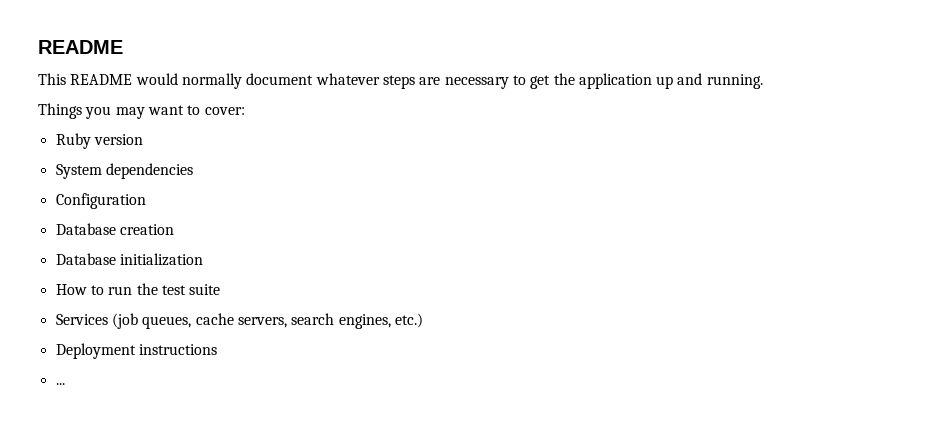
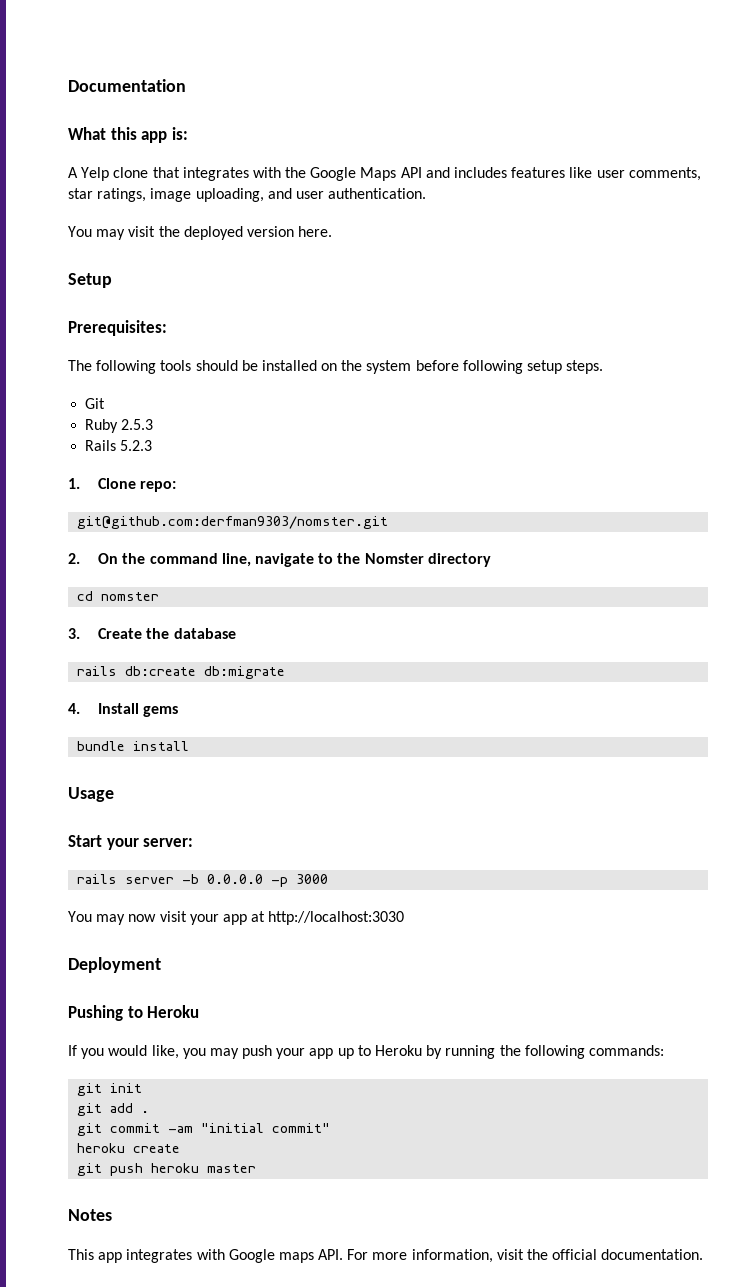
[38,40,123,54] [38,73,763,89] [38,103,245,119] [55,133,143,149] [55,163,193,179] [55,193,146,209] [55,223,174,235] [55,253,203,266] [55,283,221,295] [55,313,423,329] [55,343,217,359] [55,383,65,385] README // This README would normally document whatever steps are necessary to get the application up and running. // Things you may want to cover: // Ruby version // System dependencies // Configuration // Database creation // Database initialization // How to run the test suite // Services (job queues, cache servers, search engines, etc.) // Deployment instructions // ... -> [68,79,186,92] [68,127,188,143] [68,167,701,181] [68,188,427,202] [68,226,333,240] [68,273,112,288] [68,320,167,336] [68,360,604,374] [85,398,106,409] [85,419,154,433] [85,440,153,451] [68,478,177,492] [77,516,389,529] [68,553,491,567] [77,591,160,601] [68,628,236,639] [77,666,286,679] [68,703,179,717] [77,741,190,751] [68,787,114,802] [68,835,194,850] [77,874,329,887] [68,911,405,925] [68,957,161,973] [68,1005,200,1021] [68,1045,664,1059] [77,1083,143,1096] [77,1103,150,1116] [77,1123,331,1136] [77,1143,181,1153] [77,1163,257,1176] [68,1209,112,1221] [68,1249,704,1263] Documentation // What this app is: // A Yelp clone that integrates with the Google Maps API and includes features like user comments, star ratings, image uploading, and user authentication. // You may visit the deployed version here. // Setup // Prerequisites: // The following tools should be installed on the system before following setup steps. // Git // Ruby 2.5.3 // Rails 5.2.3 // 1. Clone repo: // git@github.com:derfman9303/nomster.git // 2. On the command line, navigate to the Nomster directory // cd nomster // 3. Create the database // rails db:create db:migrate // 4. Install gems // bundle install // Usage // Start your server: // rails server -b 0.0.0.0 -p 3000 // You may now visit your app at http://localhost:3030 // Deployment // Pushing to Heroku // If you would like, you may push your app up to Heroku by running the following commands: // git init // git add . // git commit -am "initial commit" // heroku create // git push heroku master // Notes // This app integrates with Google maps API. For more information, visit the official documentation.

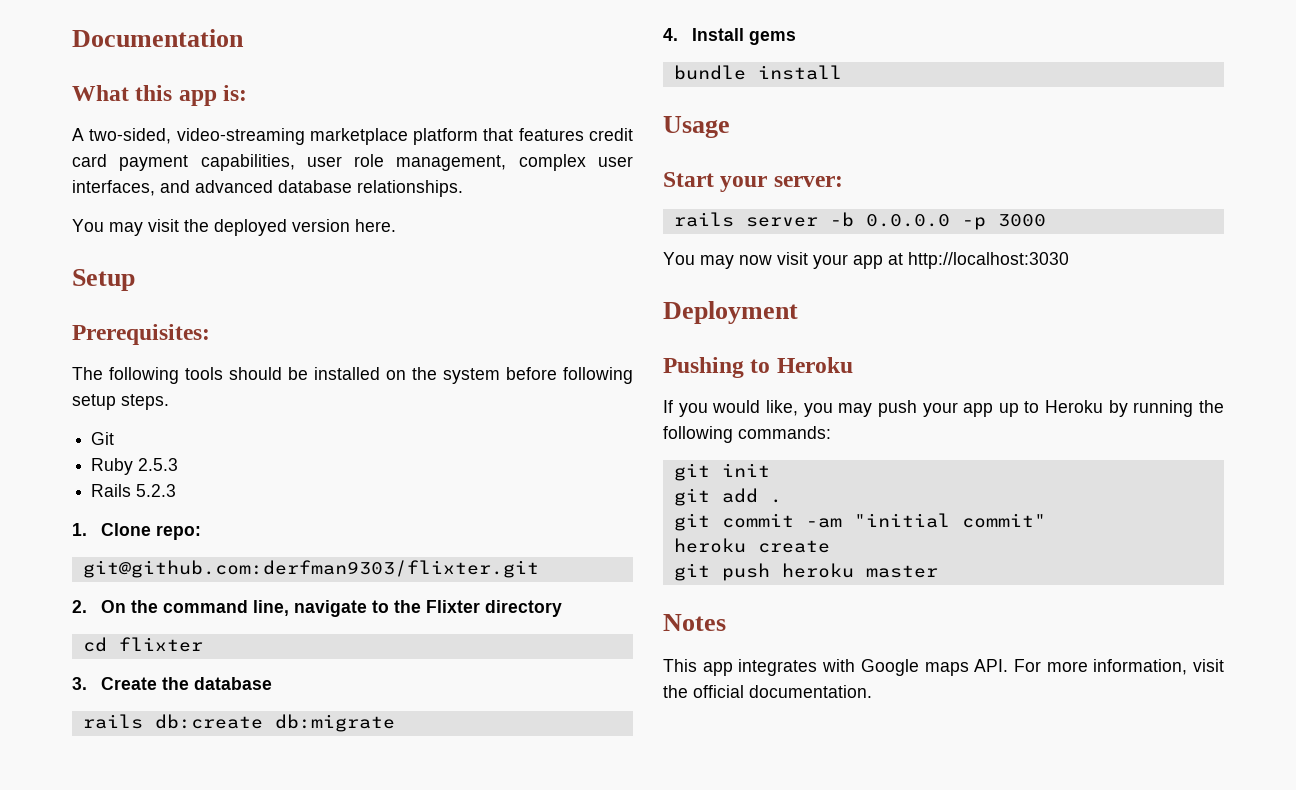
[81,167,701,181] [68,188,427,202] Yelp clone that integrates with the Google Maps API and includes features like user comments, star ratings, image uploading, and user authentication. -> [89,128,633,145] [72,154,633,171] [72,180,463,197] two-sided, video-streaming marketplace platform that features credit card payment capabilities, user role management, complex user interfaces, and advanced database relationships.
[77,516,389,529] git@github.com:derfman9303/nomster.git -> [82,560,539,578] git@github.com:derfman9303/flixter.git
[364,553,424,564] Nomster -> [425,600,480,613] Flixter
[101,592,160,601] nomster -> [118,637,203,652] flixter

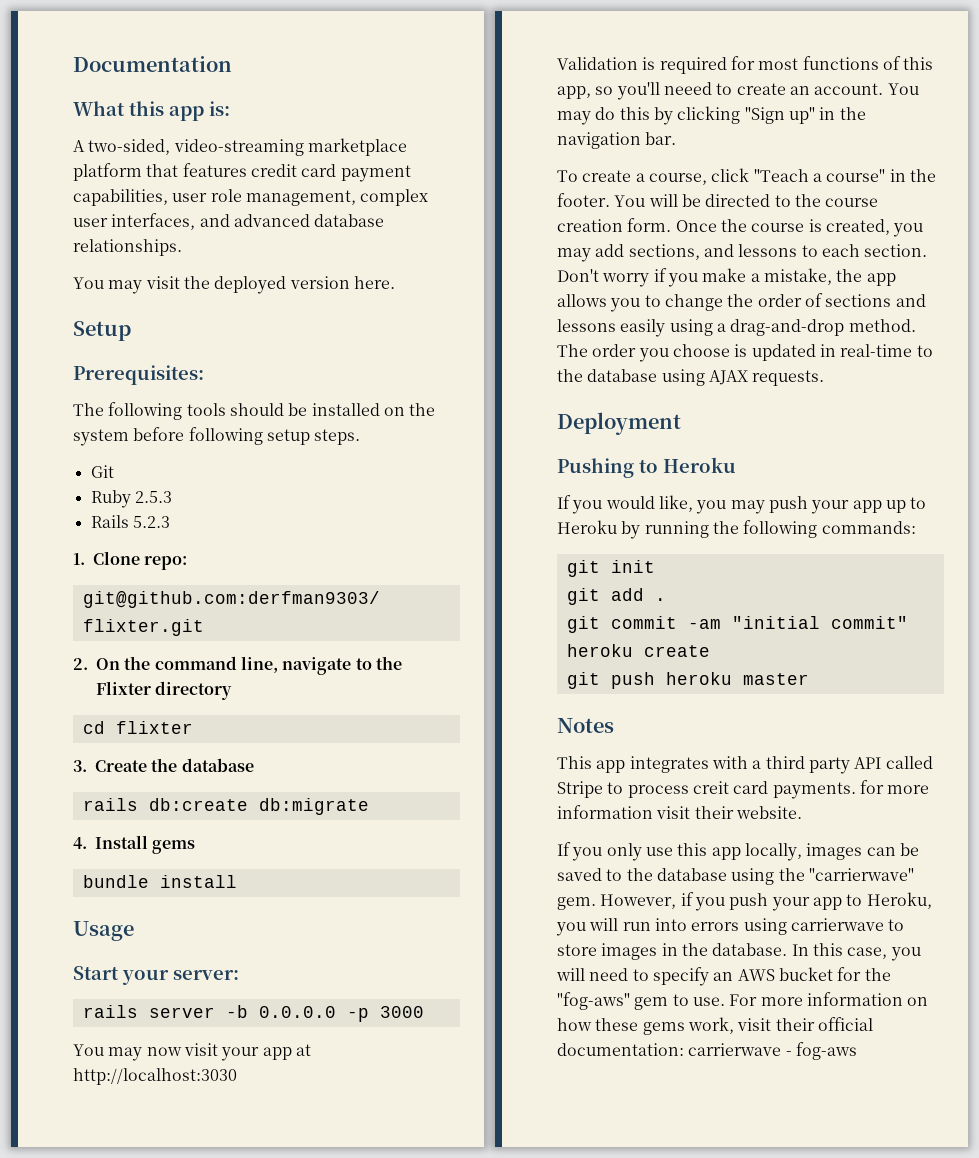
(1069, 260) none -> [557,56,934,74] [557,82,919,100] [557,106,866,125] [557,132,677,149] [557,168,936,185] [557,193,879,207] [557,218,924,237] [557,244,928,262] [557,268,896,287] [557,293,926,312] [557,319,916,337] [557,344,933,362] [557,369,825,386] // Validation is required for most functions of this app, so you'll neeed to create an account. You may do this by clicking "Sign up" in the navigation bar. // To create a course, click "Teach a course" in the footer. You will be directed to the course creation form. Once the course is created, you may add sections, and lessons to each section. Don't worry if you make a mistake, the app allows you to change the order of sections and lessons easily using a drag-and-drop method. The order you choose is updated in real-time to the database using AJAX requests.
[860,659,1224,676] [663,685,872,698] Google maps API. For more information, visit the official documentation. -> [752,756,933,774] [557,780,930,799] [557,805,802,819] [557,842,919,861] [557,868,914,885] [557,892,932,911] [556,918,905,936] [557,943,921,961] [556,967,891,986] [557,992,929,1010] [557,1017,873,1035] [557,1042,857,1060] a third party API called Stripe to process creit card payments. for more information visit their website. // If you only use this app locally, images can be saved to the database using the "carrierwave" gem. However, if you push your app to Heroku, you will run into errors using carrierwave to store images in the database. In this case, you will need to specify an AWS bucket for the "fog-aws" gem to use. For more information on how these gems work, visit their official documentation: carrierwave - fog-aws

